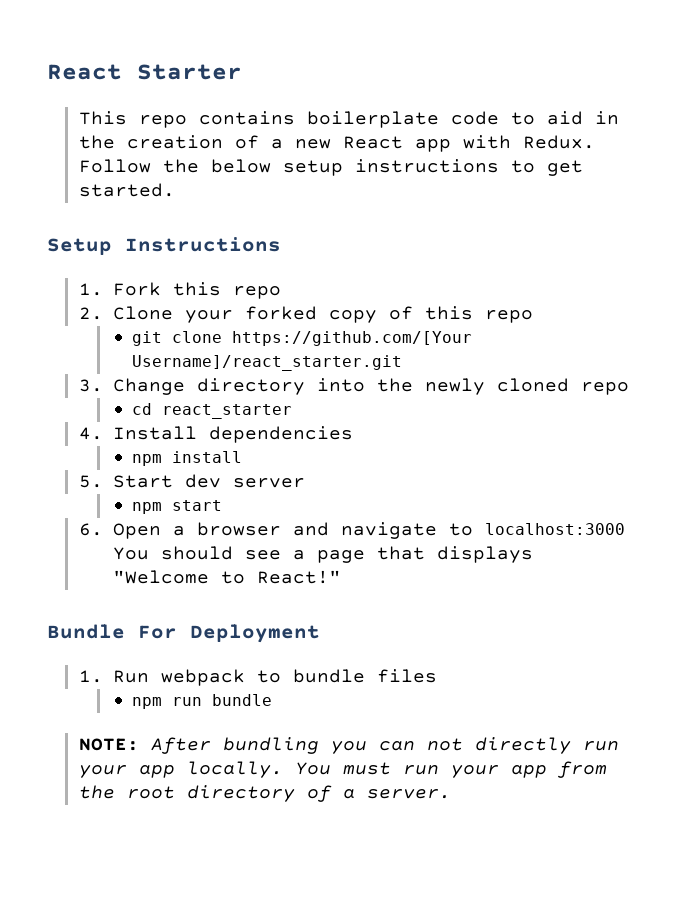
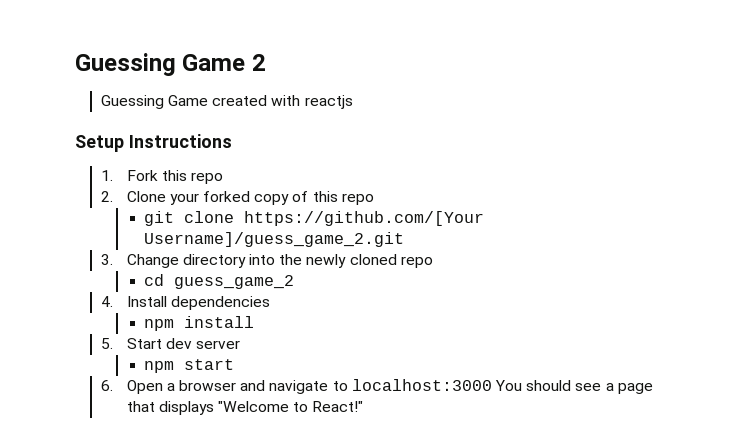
[47,64,242,80] [78,111,619,128] [78,135,595,152] [78,159,583,176] [78,183,175,197] React Starter // This repo contains boilerplate code to aid in the creation of a new React app with Redux. Follow the below setup instructions to get started. -> [75,53,266,76] [100,95,353,109] Guessing Game 2 // Guessing Game created with reactjs
[132,355,403,371] Username]/react_starter.git -> [143,232,404,247] Username]/guess_game_2.git
[162,404,293,419] react_starter -> [173,275,294,289] guess_game_2
[47,624,320,643] [78,669,437,686] [132,694,273,709] [78,737,619,754] [78,761,607,778] [78,785,451,802] // Bundle For Deployment // 1. Run webpack to bundle files // npm run bundle // NOTE: After bundling you can not directly run your app locally. You must run your app from the root directory of a server. -> (364, 406) none

